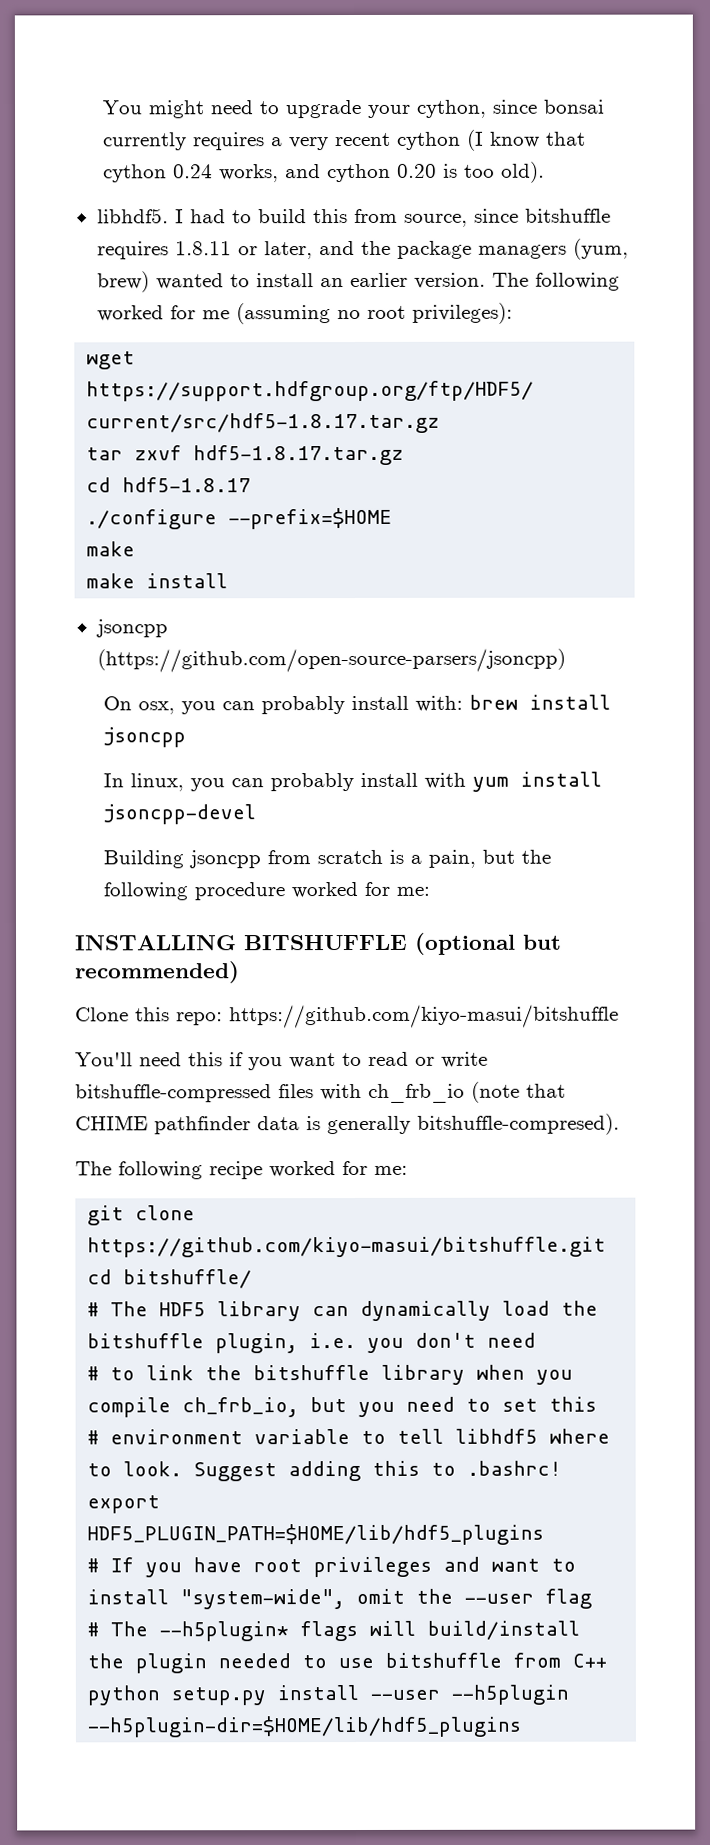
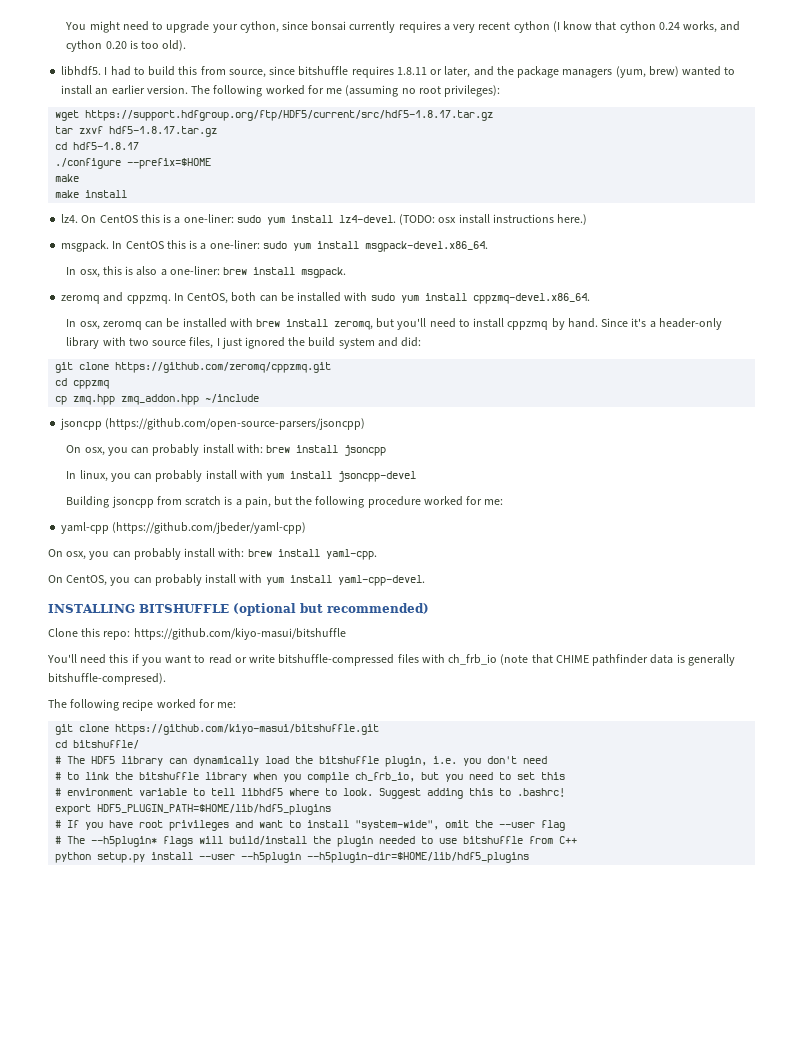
(229, 581) none -> [61,214,588,225] [61,240,488,252] [66,266,346,278] [61,292,590,304] [66,318,722,330] [66,337,422,349] [55,362,332,373] [55,378,110,389] [55,394,260,405] // lz4. On CentOS this is a one-liner: sudo yum install lz4-devel. (TODO: osx install instructions here.) // msgpack. In CentOS this is a one-liner: sudo yum install msgpack-devel.x86_64. // In osx, this is also a one-liner: brew install msgpack. // zeromq and cppzmq. In CentOS, both can be installed with sudo yum install cppzmq-devel.x86_64. // In osx, zeromq can be installed with brew install zeromq, but you'll need to install cppzmq by hand. Since it's a header-only library with two source files, I just ignored the build system and did: // git clone https://github.com/zeromq/cppzmq.git // cd cppzmq // cp zmq.hpp zmq_addon.hpp ~/include
(431, 891) none -> [61,522,307,534] [48,548,377,560] [48,574,425,586] // yaml-cpp (https://github.com/jbeder/yaml-cpp) // On osx, you can probably install with: brew install yaml-cpp. // On CentOS, you can probably install with yum install yaml-cpp-devel.

